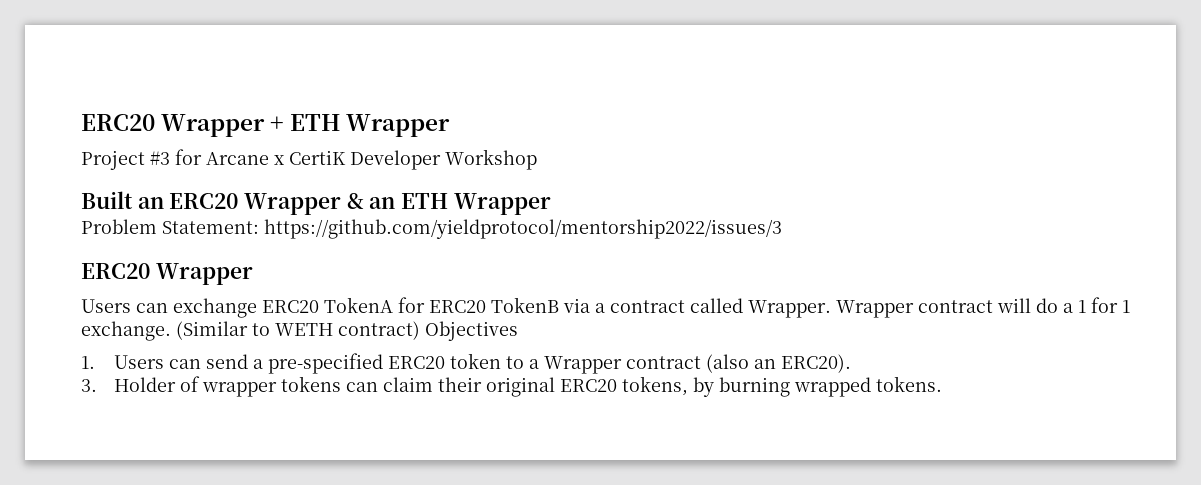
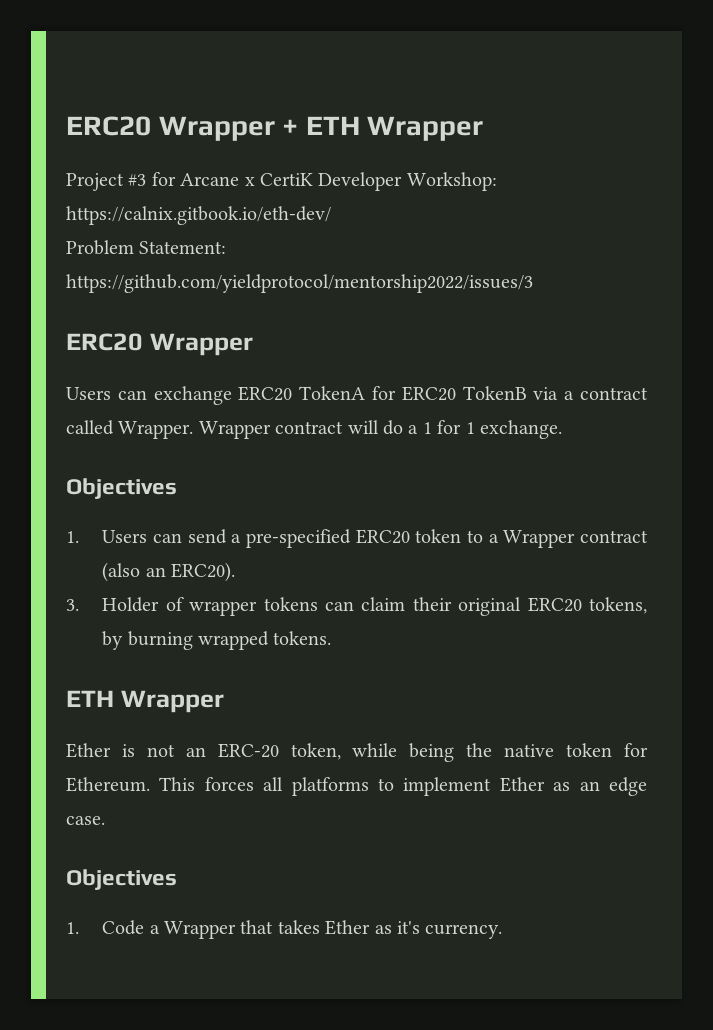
[445,149,537,170] [81,191,551,215] Workshop // Built an ERC20 Wrapper & an ETH Wrapper -> [406,172,497,191] [66,206,331,225] Workshop: https://calnix.gitbook.io/eth-dev/
[176,321,420,340] (Similar to WETH contract) -> (562, 429) //
(943, 384) none -> [66,690,224,713] [66,743,649,762] [66,777,647,796] [66,816,105,825] [66,869,177,890] [66,920,503,939] // ETH Wrapper // Ether is not an ERC-20 token, while being the native token for Ethereum. This forces all platforms to implement Ether as an edge case. // Objectives // 1. Code a Wrapper that takes Ether as it's currency.

